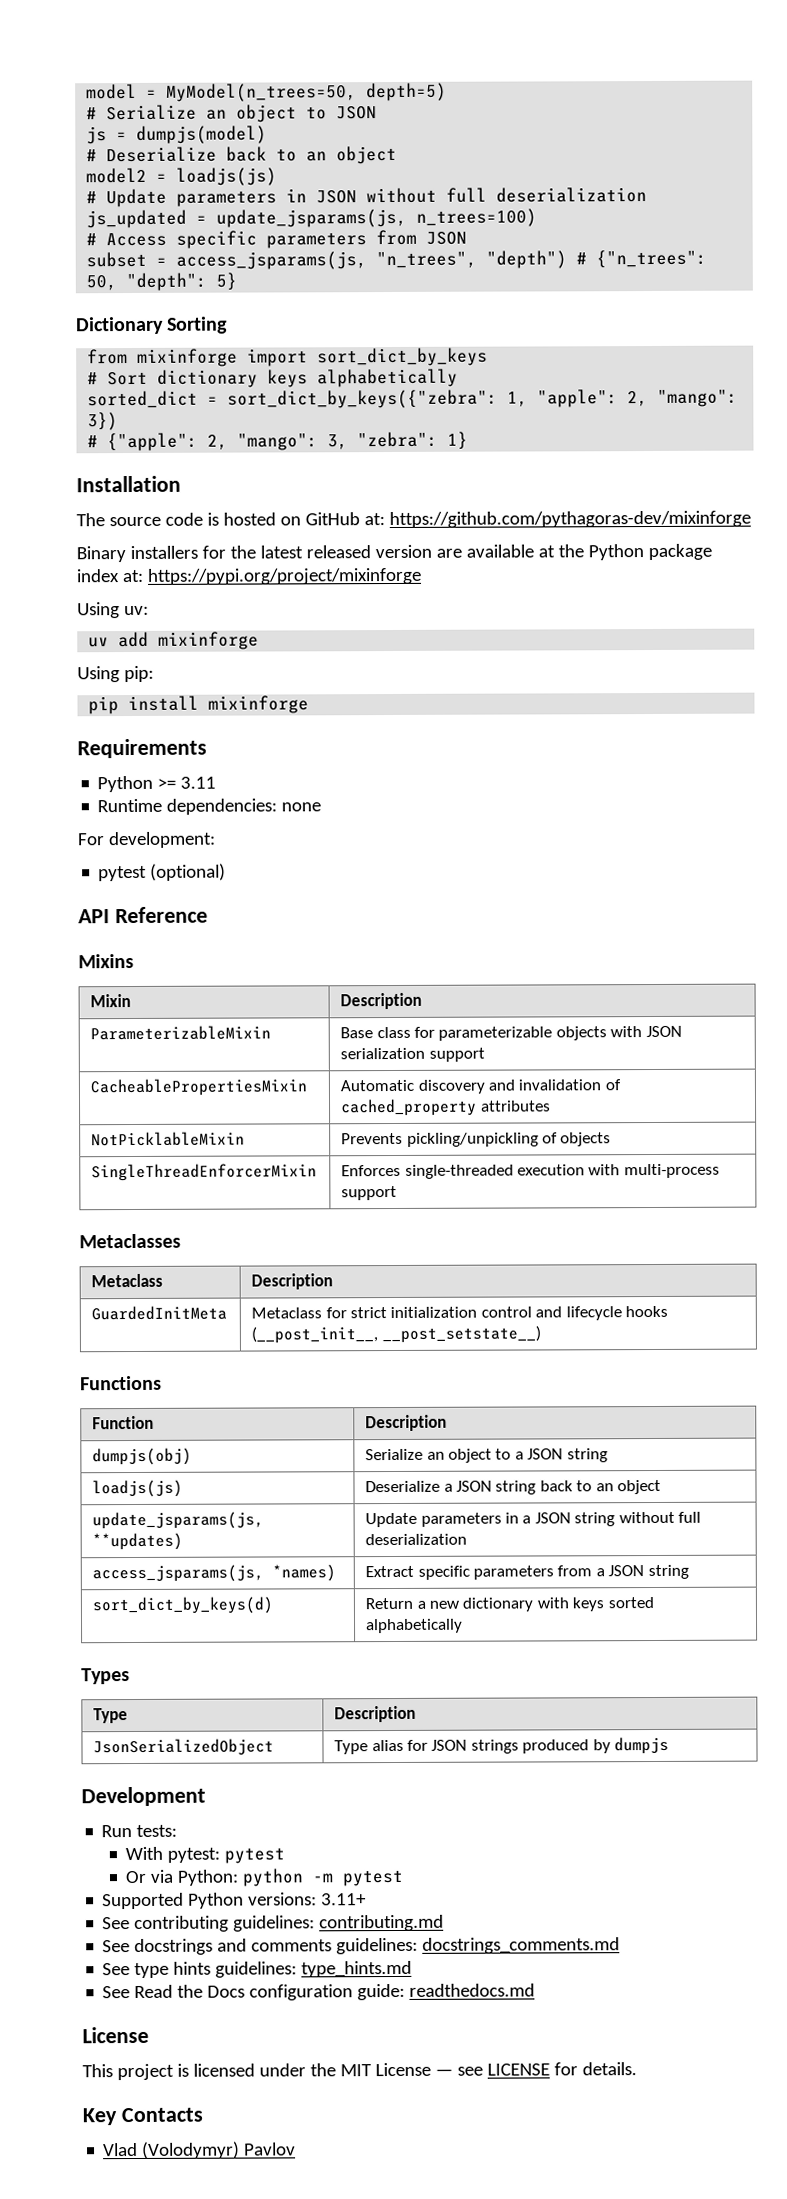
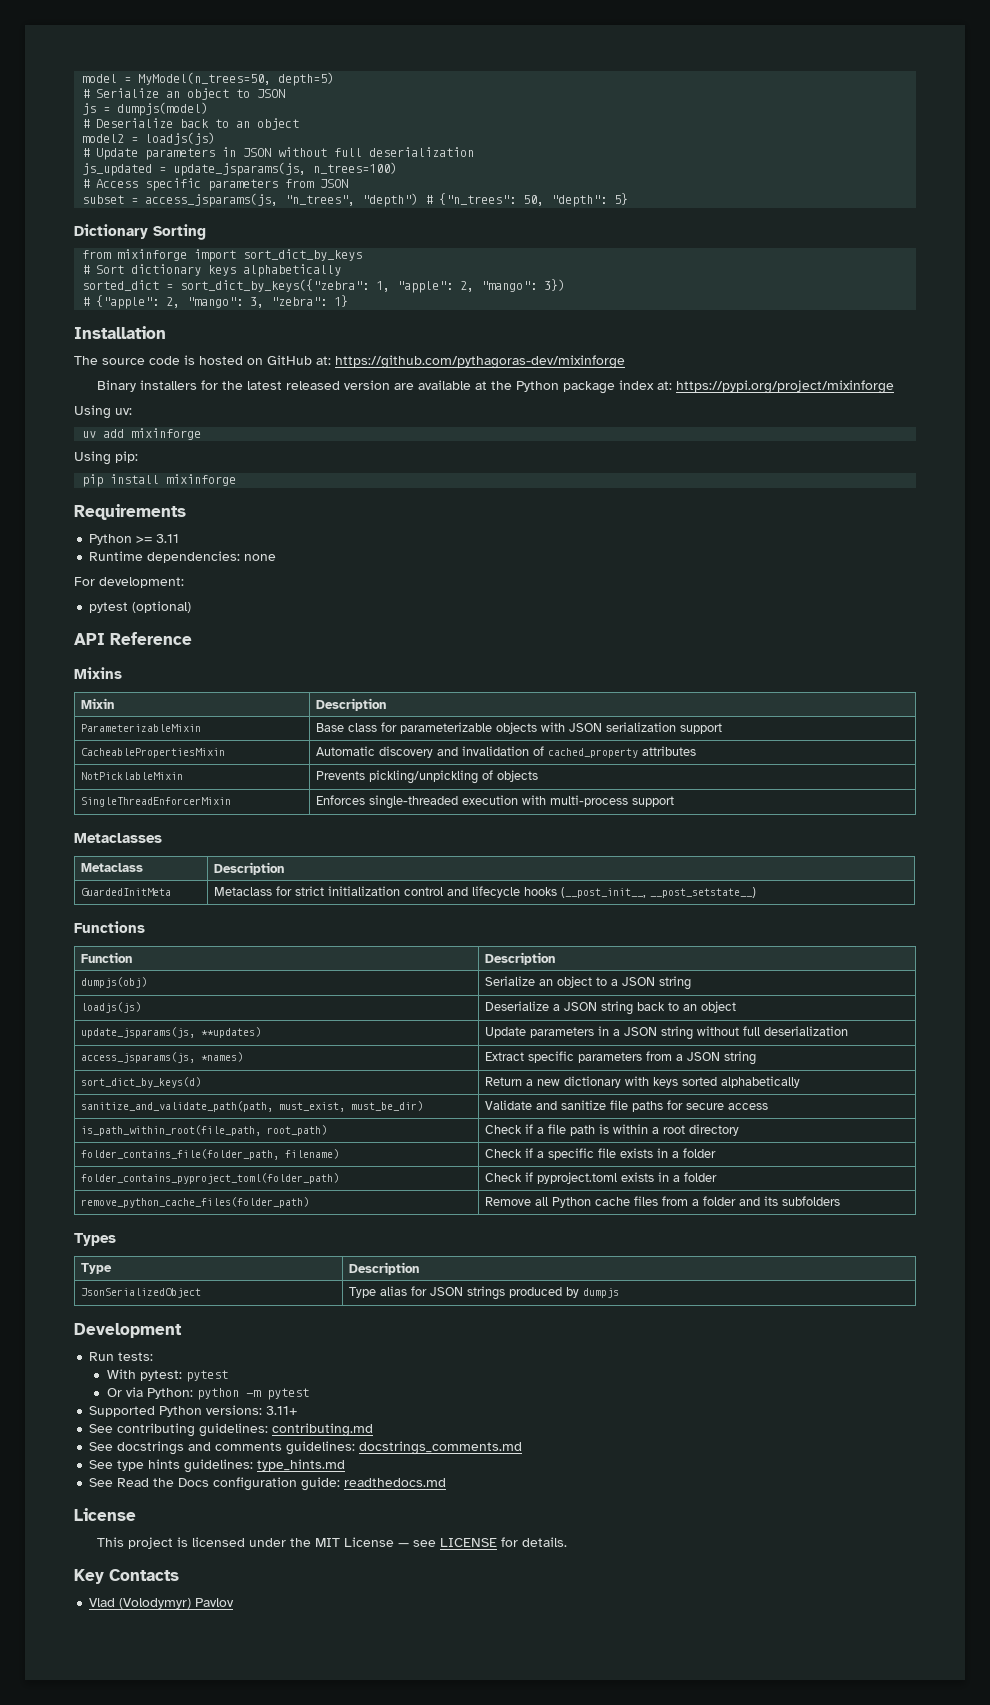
(464, 1626) none -> [81,1101,424,1112] [485,1100,769,1112] [81,1125,328,1136] [485,1124,740,1136] [81,1149,340,1160] [485,1148,717,1160] [81,1173,340,1184] [485,1172,718,1184] [81,1197,310,1208] [485,1196,841,1208] // sanitize_and_validate_path(path, must_exist, must_be_dir) | Validate and sanitize file paths for secure access // is_path_within_root(file_path, root_path) | Check if a file path is within a root directory // folder_contains_file(folder_path, filename) | Check if a specific file exists in a folder // folder_contains_pyproject_toml(folder_path) | Check if pyproject.toml exists in a folder // remove_python_cache_files(folder_path) | Remove all Python cache files from a folder and its subfolders

